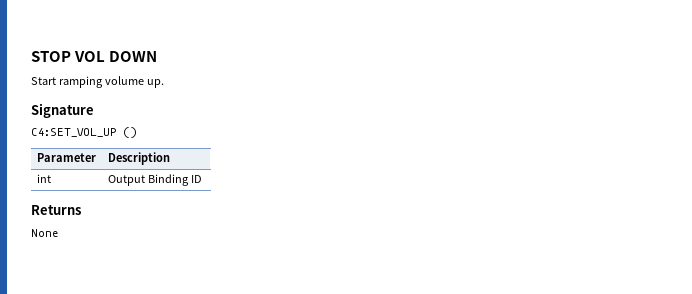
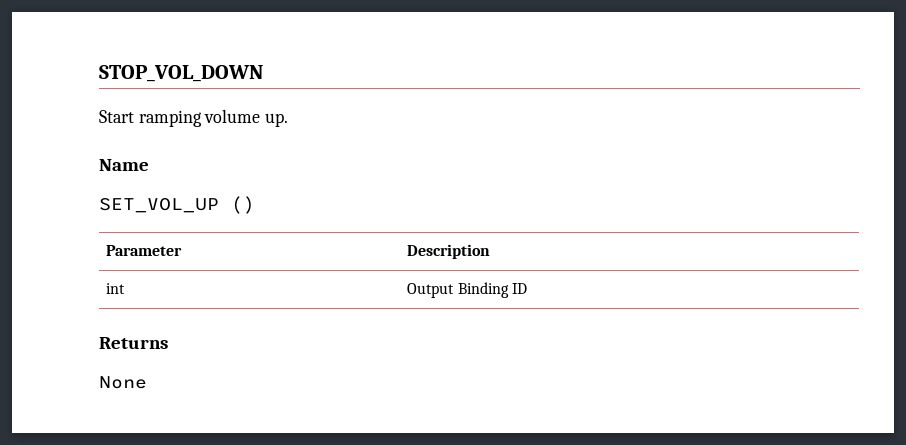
[31,51,158,62] STOP VOL DOWN -> [99,65,263,82] STOP_VOL_DOWN
[31,103,94,118] [31,128,117,137] Signature // C4:SET_VOL_UP -> [99,159,149,171] [99,198,219,213] Name // SET_VOL_UP

